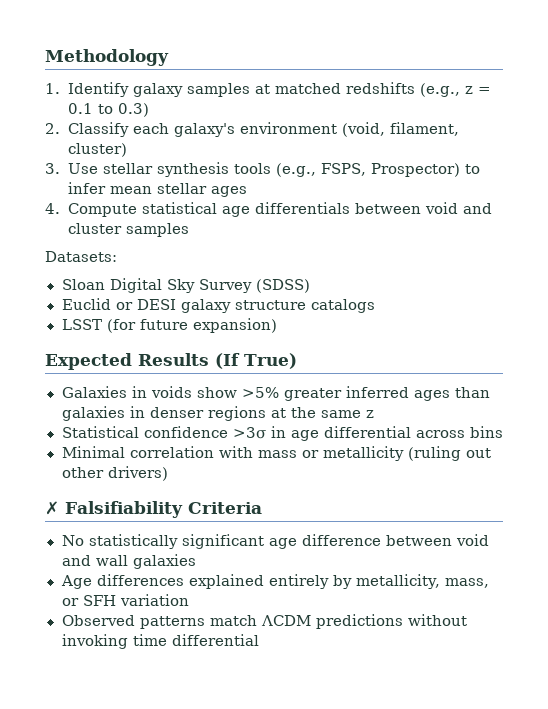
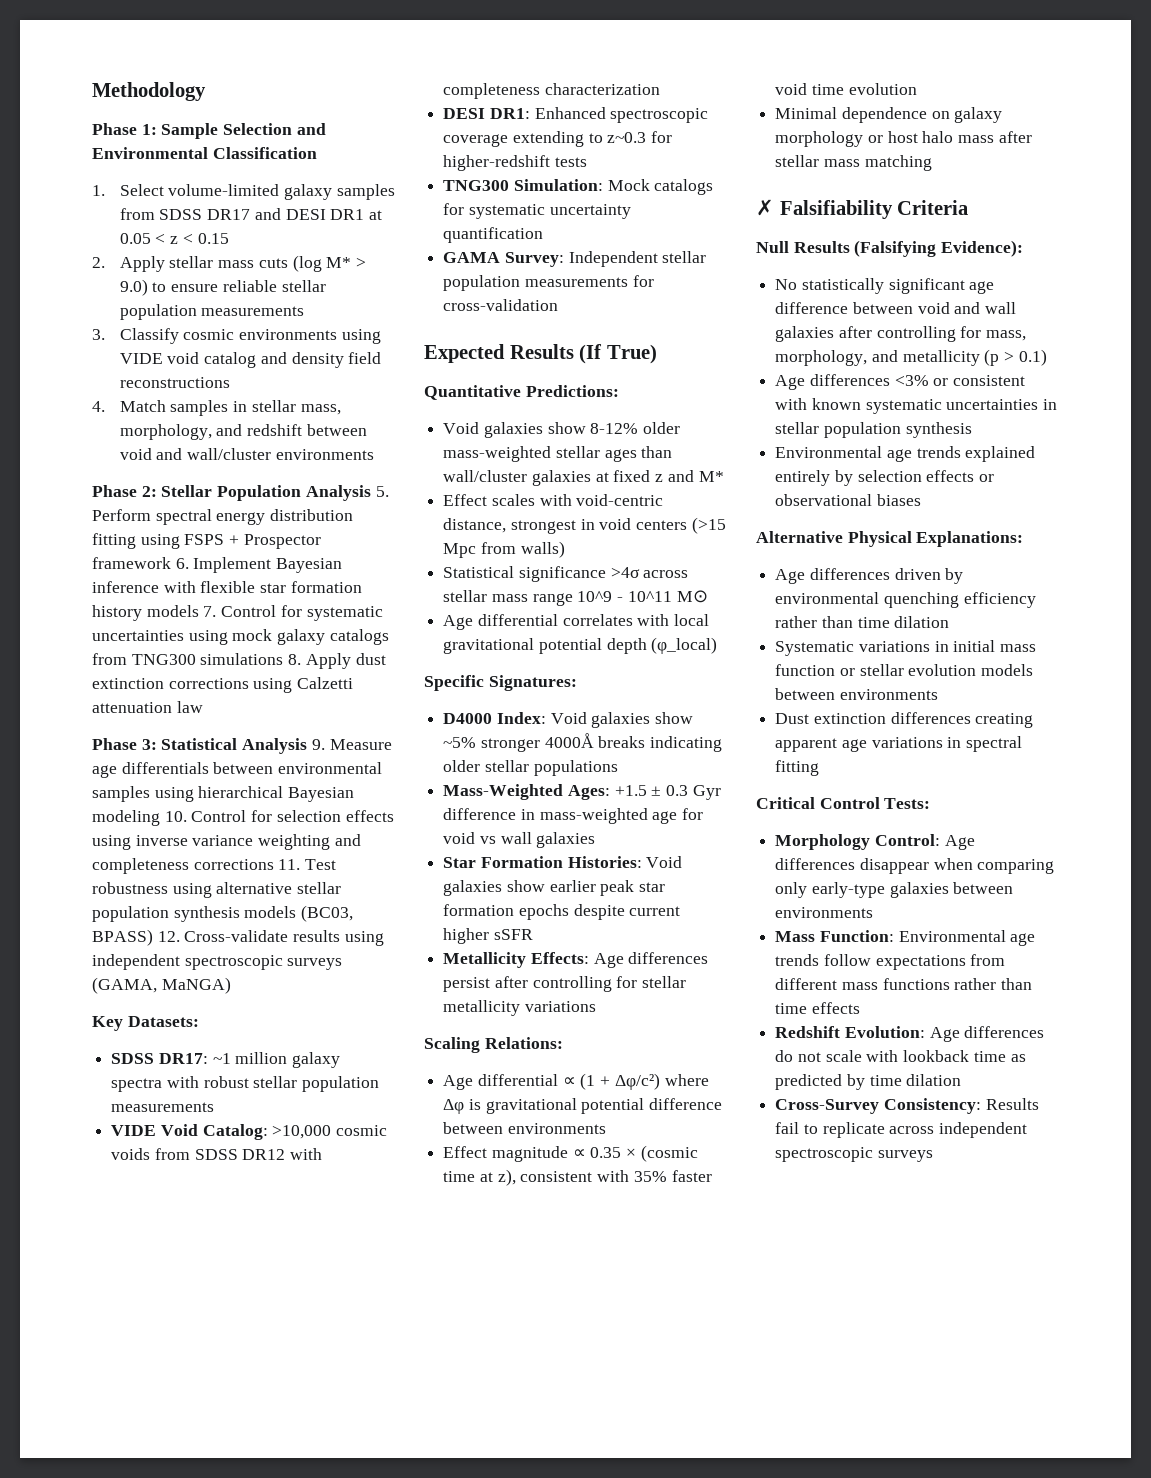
[45,82,491,97] [67,103,149,117] [45,122,459,137] [67,143,127,157] [45,162,480,177] [67,182,247,197] [45,202,492,217] [67,223,189,237] [45,251,117,262] [61,278,310,293] [61,298,375,313] [61,318,277,333] [45,353,297,370] [61,386,490,401] [61,406,374,421] [61,426,503,441] [61,446,491,461] [61,466,168,481] 1. Identify galaxy samples at matched redshifts (e.g., z = 0.1 to 0.3) // 2. Classify each galaxy's environment (void, filament, cluster) // 3. Use stellar synthesis tools (e.g., FSPS, Prospector) to infer mean stellar ages // 4. Compute statistical age differentials between void and cluster samples // Datasets: // Sloan Digital Sky Survey (SDSS) // Euclid or DESI galaxy structure catalogs // LSST (for future expansion) // Expected Results (If True) // Galaxies in voids show >5% greater inferred ages than galaxies in denser regions at the same z // Statistical confidence >3σ in age differential across bins // Minimal correlation with mass or metallicity (ruling out other drivers) -> [92,123,326,139] [92,147,317,159] [92,184,395,200] [119,208,383,220] [119,233,229,244] [92,255,367,272] [119,279,326,296] [119,304,305,320] [92,328,381,344] [119,352,382,368] [119,377,230,388] [92,400,341,416] [119,424,367,440] [119,448,374,460] [92,485,389,501] [92,509,354,525] [92,533,321,549] [92,557,343,573] [92,581,362,593] [92,605,383,621] [92,629,389,645] [92,653,386,669] [92,677,354,693] [92,701,203,713] [92,738,392,754] [92,762,383,778] [92,786,355,802] [92,810,394,826] [92,834,361,850] [92,858,337,874] [92,882,342,898] [92,905,354,922] [92,929,384,946] [92,954,343,970] [92,977,231,994] [92,1016,199,1031] [111,1052,341,1068] [111,1076,380,1092] [111,1102,215,1112] [111,1124,388,1140] [111,1148,323,1160] [443,83,660,99] [443,107,709,123] [443,131,673,147] [443,155,587,171] [443,179,714,195] [443,203,631,219] [443,227,544,243] [443,251,707,267] [443,275,654,291] [443,299,559,311] [424,344,657,364] [424,385,619,400] [443,422,681,438] [443,446,673,462] [443,470,724,486] [443,494,664,506] [443,517,726,534] [443,541,565,558] [443,566,689,582] [443,590,708,606] [443,614,710,630] [443,637,718,654] [424,675,577,691] [443,712,694,728] [443,733,723,752] [443,760,618,776] [443,784,721,800] [443,808,704,824] [443,832,596,848] [443,856,683,868] [443,880,666,896] [443,904,681,920] [443,928,533,944] [443,952,709,968] [443,976,687,992] [443,1000,596,1016] [424,1037,563,1053] [443,1073,709,1090] [443,1098,723,1114] [443,1122,606,1134] [443,1145,698,1162] [443,1169,712,1186] [775,83,917,95] [775,107,1003,123] [775,131,1032,147] [775,155,932,171] Phase 1: Sample Selection and Environmental Classification // 1. Select volume-limited galaxy samples from SDSS DR17 and DESI DR1 at 0.05 < z < 0.15 // 2. Apply stellar mass cuts (log M* > 9.0) to ensure reliable stellar population measurements // 3. Classify cosmic environments using VIDE void catalog and density field reconstructions // 4. Match samples in stellar mass, morphology, and redshift between void and wall/cluster environments // Phase 2: Stellar Population Analysis 5. Perform spectral energy distribution fitting using FSPS + Prospector framework 6. Implement Bayesian inference with flexible star formation history models 7. Control for systematic uncertainties using mock galaxy catalogs from TNG300 simulations 8. Apply dust extinction corrections using Calzetti attenuation law // Phase 3: Statistical Analysis 9. Measure age differentials between environmental samples using hierarchical Bayesian modeling 10. Control for selection effects using inverse variance weighting and completeness corrections 11. Test robustness using alternative stellar population synthesis models (BC03, BPASS) 12. Cross-validate results using independent spectroscopic surveys (GAMA, MaNGA) // Key Datasets: // SDSS DR17: ~1 million galaxy spectra with robust stellar population measurements // VIDE Void Catalog: >10,000 cosmic voids from SDSS DR12 with completeness characterization // DESI DR1: Enhanced spectroscopic coverage extending to z~0.3 for higher-redshift tests // TNG300 Simulation: Mock catalogs for systematic uncertainty quantification // GAMA Survey: Independent stellar population measurements for cross-validation // Expected Results (If True) // Quantitative Predictions: // Void galaxies show 8-12% older mass-weighted stellar ages than wall/cluster galaxies at fixed z and M* // Effect scales with void-centric distance, strongest in void centers (>15 Mpc from walls) // Statistical significance >4σ across stellar mass range 10^9 - 10^11 M⊙ // Age differential correlates with local gravitational potential depth (φ_local) // Specific Signatures: // D4000 Index: Void galaxies show ~5% stronger 4000Å breaks indicating older stellar populations // Mass-Weighted Ages: +1.5 ± 0.3 Gyr difference in mass-weighted age for void vs wall galaxies // Star Formation Histories: Void galaxies show earlier peak star formation epochs despite current higher sSFR // Metallicity Effects: Age differences persist after controlling for stellar metallicity variations // Scaling Relations: // Age differential ∝ (1 + Δφ/c²) where Δφ is gravitational potential difference between environments // Effect magnitude ∝ 0.35 × (cosmic time at z), consistent with 35% faster void time evolution // Minimal dependence on galaxy morphology or host halo mass after stellar mass matching
(262, 508) none -> [756,240,1024,257] // Null Results (Falsifying Evidence):
[60,574,490,589] [61,594,189,606] [61,614,467,629] [61,634,259,649] // Age differences explained entirely by metallicity, mass, or SFH variation // Observed patterns match ΛCDM predictions without invoking time differential -> [838,326,1027,342] [775,349,1047,366] [775,374,1026,390] [775,398,1058,414] [775,422,972,438] [775,446,1036,462] [775,470,995,486] [775,494,921,506] [756,531,1024,547] [775,568,964,584] [775,592,1036,608] [775,616,950,628] [775,640,1037,656] [775,664,1034,676] [775,688,938,700] [775,712,1034,728] [775,736,1023,752] [775,760,820,776] [756,797,931,809] [775,834,975,850] [775,858,1055,874] [775,882,1014,898] [775,907,874,918] [775,930,1036,946] [775,954,1006,970] [775,978,1033,990] [775,1002,860,1014] [775,1026,1045,1042] [775,1050,1026,1062] [775,1074,962,1090] [775,1098,1039,1114] [775,1122,1028,1138] [775,1147,933,1162] after controlling for mass, morphology, and metallicity (p > 0.1) // Age differences <3% or consistent with known systematic uncertainties in stellar population synthesis // Environmental age trends explained entirely by selection effects or observational biases // Alternative Physical Explanations: // Age differences driven by environmental quenching efficiency rather than time dilation // Systematic variations in initial mass function or stellar evolution models between environments // Dust extinction differences creating apparent age variations in spectral fitting // Critical Control Tests: // Morphology Control: Age differences disappear when comparing only early-type galaxies between environments // Mass Function: Environmental age trends follow expectations from different mass functions rather than time effects // Redshift Evolution: Age differences do not scale with lookback time as predicted by time dilation // Cross-Survey Consistency: Results fail to replicate across independent spectroscopic surveys

